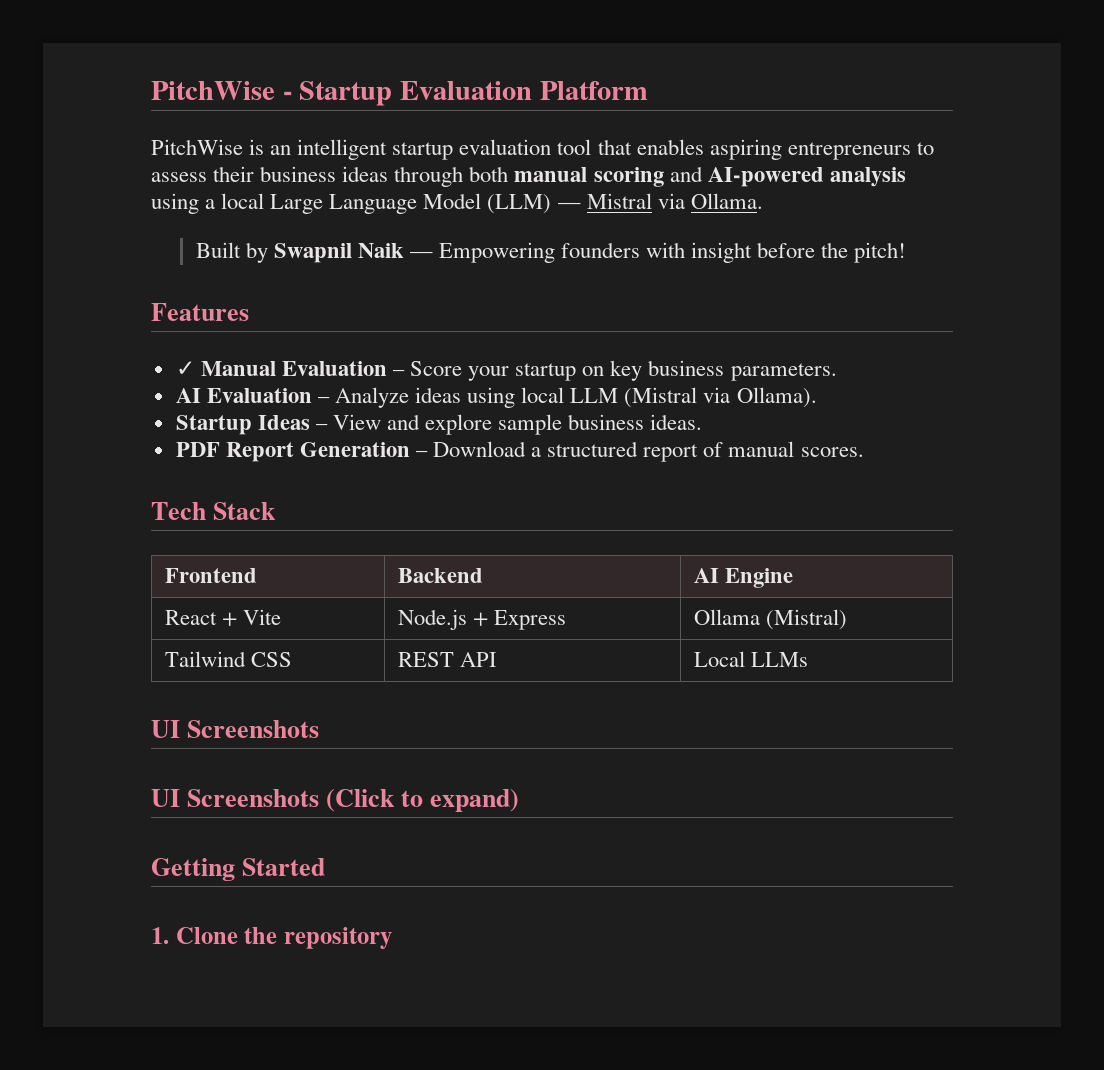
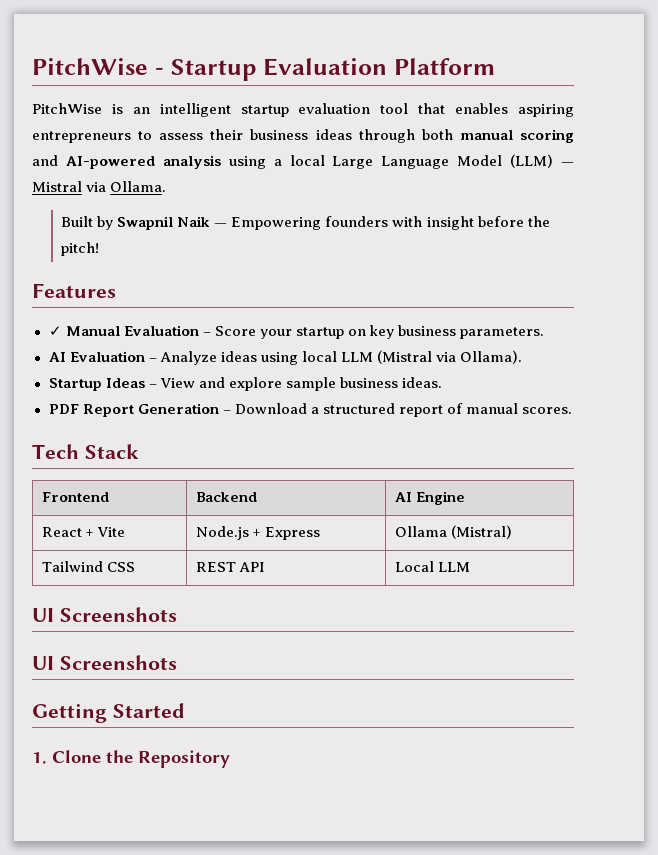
[751,652,809,667] LLMs -> [437,562,470,572] LLM
[326,789,520,812] (Click to expand) -> (177, 662) none
[283,927,392,949] repository -> [138,750,230,768] Repository

